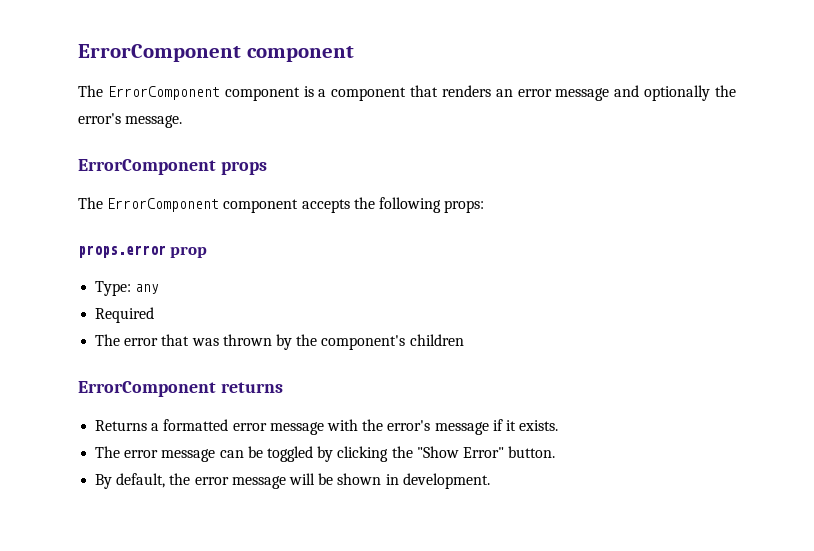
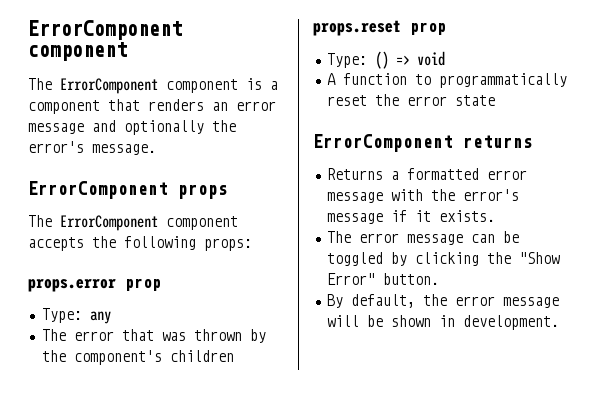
[95,307,155,323] // Required -> (111, 317) none
(464, 340) none -> [313,20,446,36] [326,51,445,69] [326,73,567,88] [326,94,495,106] // props.reset prop // Type: () => void // A function to programmatically reset the error state

